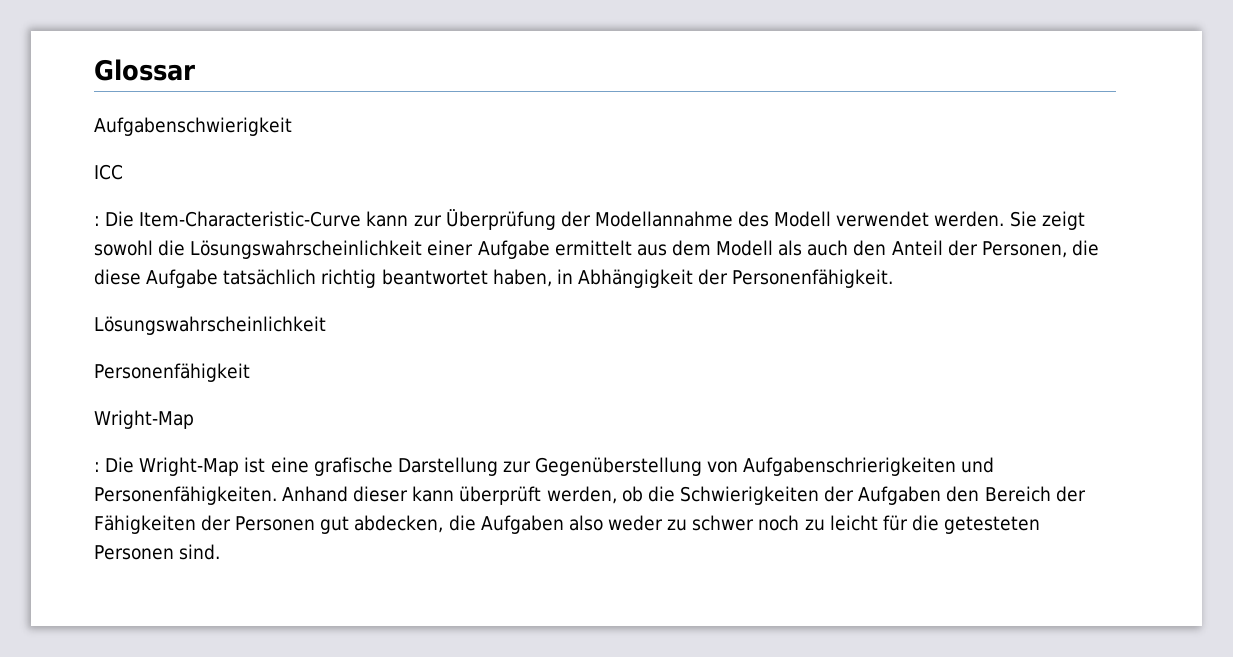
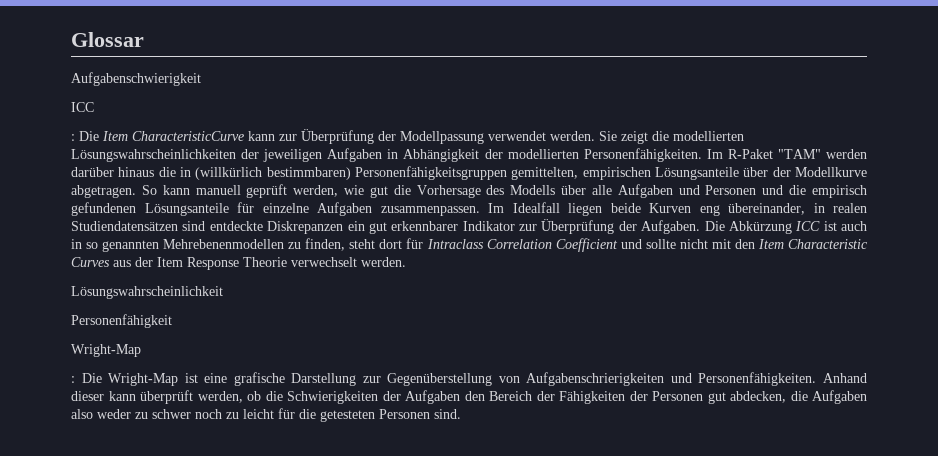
[139,211,362,227] Item-Characteristic-Curve -> [102,131,244,141] Item CharacteristicCurve
[594,211,832,227] Modellannahme des Modell -> [400,131,484,144] Modellpassung
[94,240,1099,259] [94,269,894,288] sowohl die Lösungswahrscheinlichkeit einer Aufgabe ermittelt aus dem Modell als auch den Anteil der Personen, die diese Aufgabe tatsächlich richtig beantwortet haben, in Abhängigkeit der Personenfähigkeit. -> [652,131,744,141] [71,148,868,162] [71,166,867,180] [71,184,868,198] [71,202,867,216] [71,219,867,234] [71,238,868,252] [71,257,406,270] die modellierten Lösungswahrscheinlichkeiten der jeweiligen Aufgaben in Abhängigkeit der modellierten Personenfähigkeiten. Im R-Paket "TAM" werden darüber hinaus die in (willkürlich bestimmbaren) Personenfähigkeitsgruppen gemittelten, empirischen Lösungsanteile über der Modellkurve abgetragen. So kann manuell geprüft werden, wie gut die Vorhersage des Modells über alle Aufgaben und Personen und die empirisch gefundenen Lösungsanteile für einzelne Aufgaben zusammenpassen. Im Idealfall liegen beide Kurven eng übereinander, in realen Studiendatensätzen sind entdeckte Diskrepanzen ein gut erkennbarer Indikator zur Überprüfung der Aufgaben. Die Abkürzung ICC ist auch in so genannten Mehrebenenmodellen zu finden, steht dort für Intraclass Correlation Coefficient und sollte nicht mit den Item Characteristic Curves aus der Item Response Theorie verwechselt werden.

